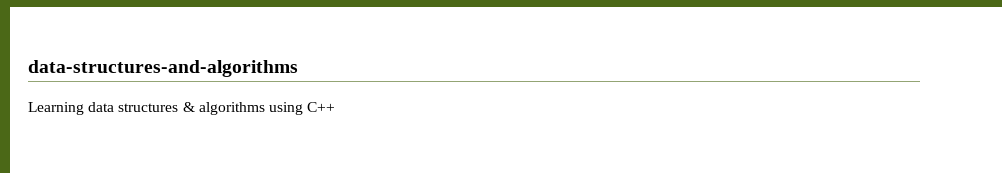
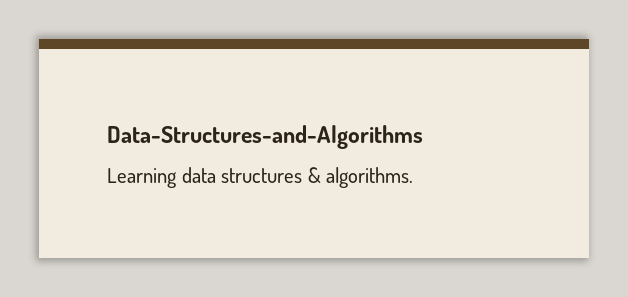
[28,60,298,77] data-structures-and-algorithms -> [107,125,423,149] Data-Structures-and-Algorithms
[198,102,336,115] algorithms using C++ -> [326,167,414,188] algorithms.

